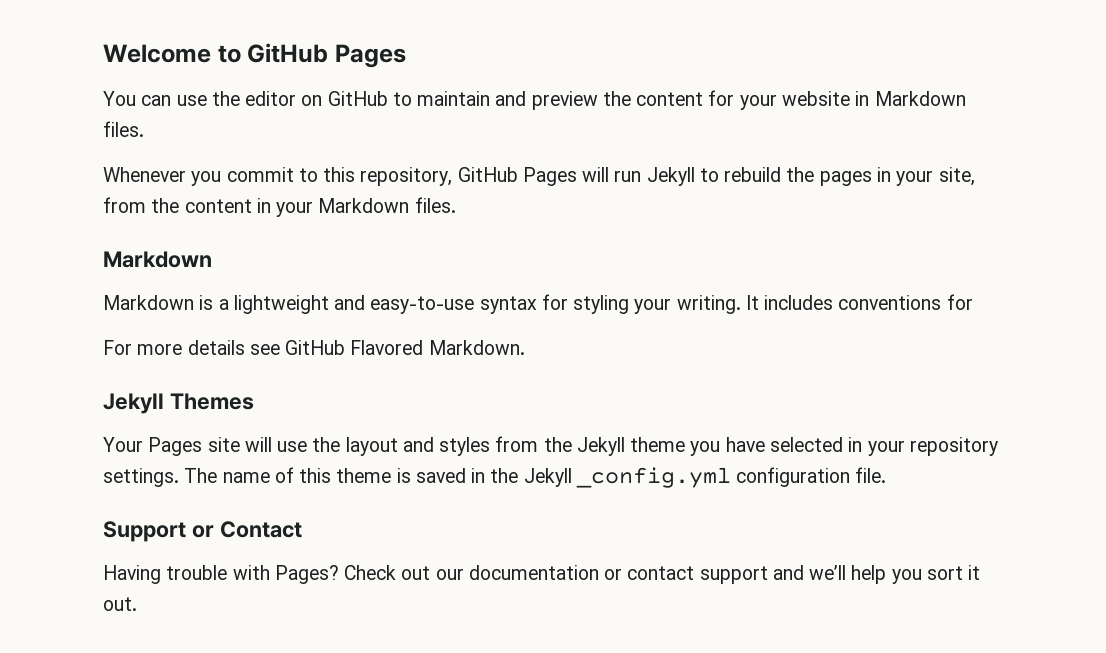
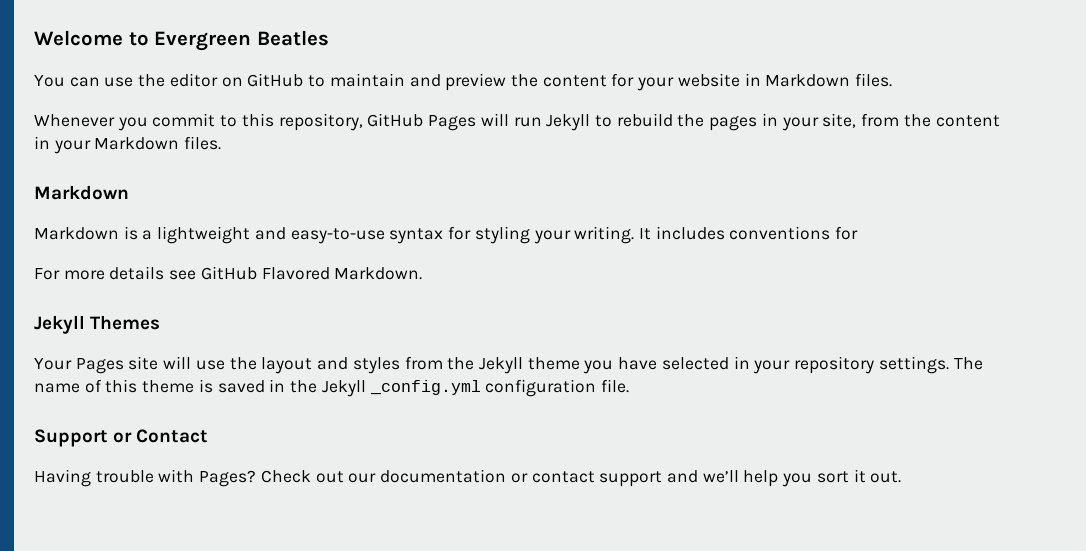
[247,43,406,68] GitHub Pages -> [154,30,329,51] Evergreen Beatles

